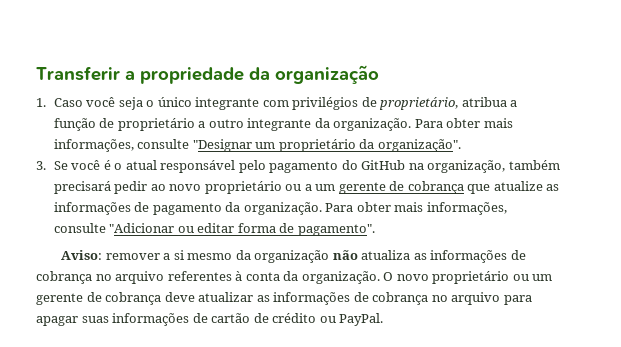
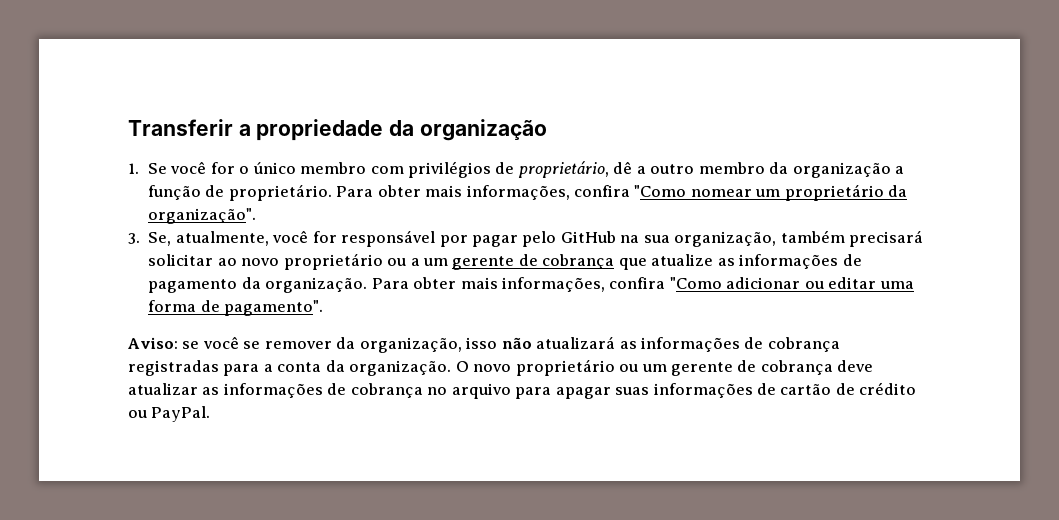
[53,97,143,110] Caso você seja -> [147,161,235,174] Se você for
[195,97,260,110] integrante -> [300,162,367,174] membro
[461,97,518,107] [53,118,513,131] [53,139,252,152] atribua a função de proprietário a outro integrante da organização. Para obter mais informações, consulte "Designar -> [613,161,905,178] [147,184,752,201] dê a outro membro da organização a função de proprietário. Para obter mais informações, confira "Como nomear
[53,160,358,173] Se você é o atual responsável pelo pagamento do -> [148,230,557,247] Se, atualmente, você for responsável por pagar pelo
(424, 166) none -> [643,235,670,243] sua
[114,181,148,194] pedir -> [148,254,214,266] solicitar
[53,223,175,233] consulte "Adicionar -> [609,277,801,289] confira "Como adicionar
(235, 228) none -> [879,281,914,289] uma
[105,250,526,263] [36,271,243,284] remover a si mesmo da organização não atualiza as informações de cobrança no arquivo referentes à -> [182,336,840,353] [128,360,273,376] se você se remover da organização, isso não atualizará as informações de cobrança registradas para a

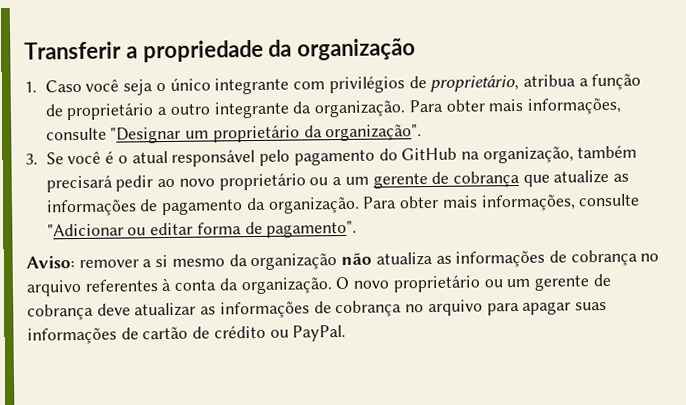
[147,161,235,174] Se você for -> [44,79,154,96] Caso você seja
[300,162,367,174] membro -> [214,77,290,95] integrante
[613,161,905,178] [147,184,752,201] dê a outro membro da organização a função de proprietário. Para obter mais informações, confira "Como nomear -> [523,73,642,91] [44,97,623,121] [45,126,182,144] atribua a função de proprietário a outro integrante da organização. Para obter mais informações, consulte "Designar
[148,230,557,247] Se, atualmente, você for responsável por pagar pelo -> [45,148,398,167] Se você é o atual responsável pelo pagamento do
[643,235,670,243] sua -> (481, 155) none
[148,254,214,266] solicitar -> [115,175,154,192] pedir
[609,277,801,289] confira "Como adicionar -> [578,193,641,207] [46,223,124,237] consulte "Adicionar
[879,281,914,289] uma -> (194, 229) none
[182,336,840,353] [128,360,273,376] se você se remover da organização, isso não atualizará as informações de cobrança registradas para a -> [78,249,660,271] [26,277,172,297] remover a si mesmo da organização não atualiza as informações de cobrança no arquivo referentes à

